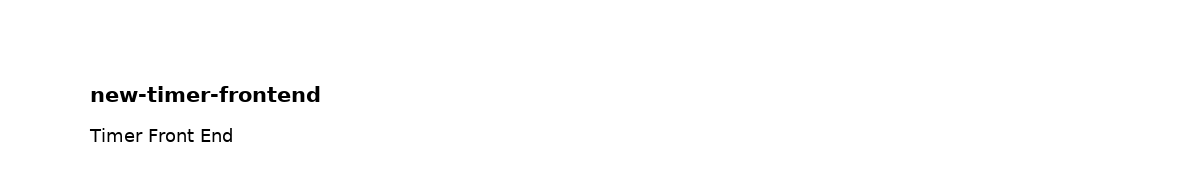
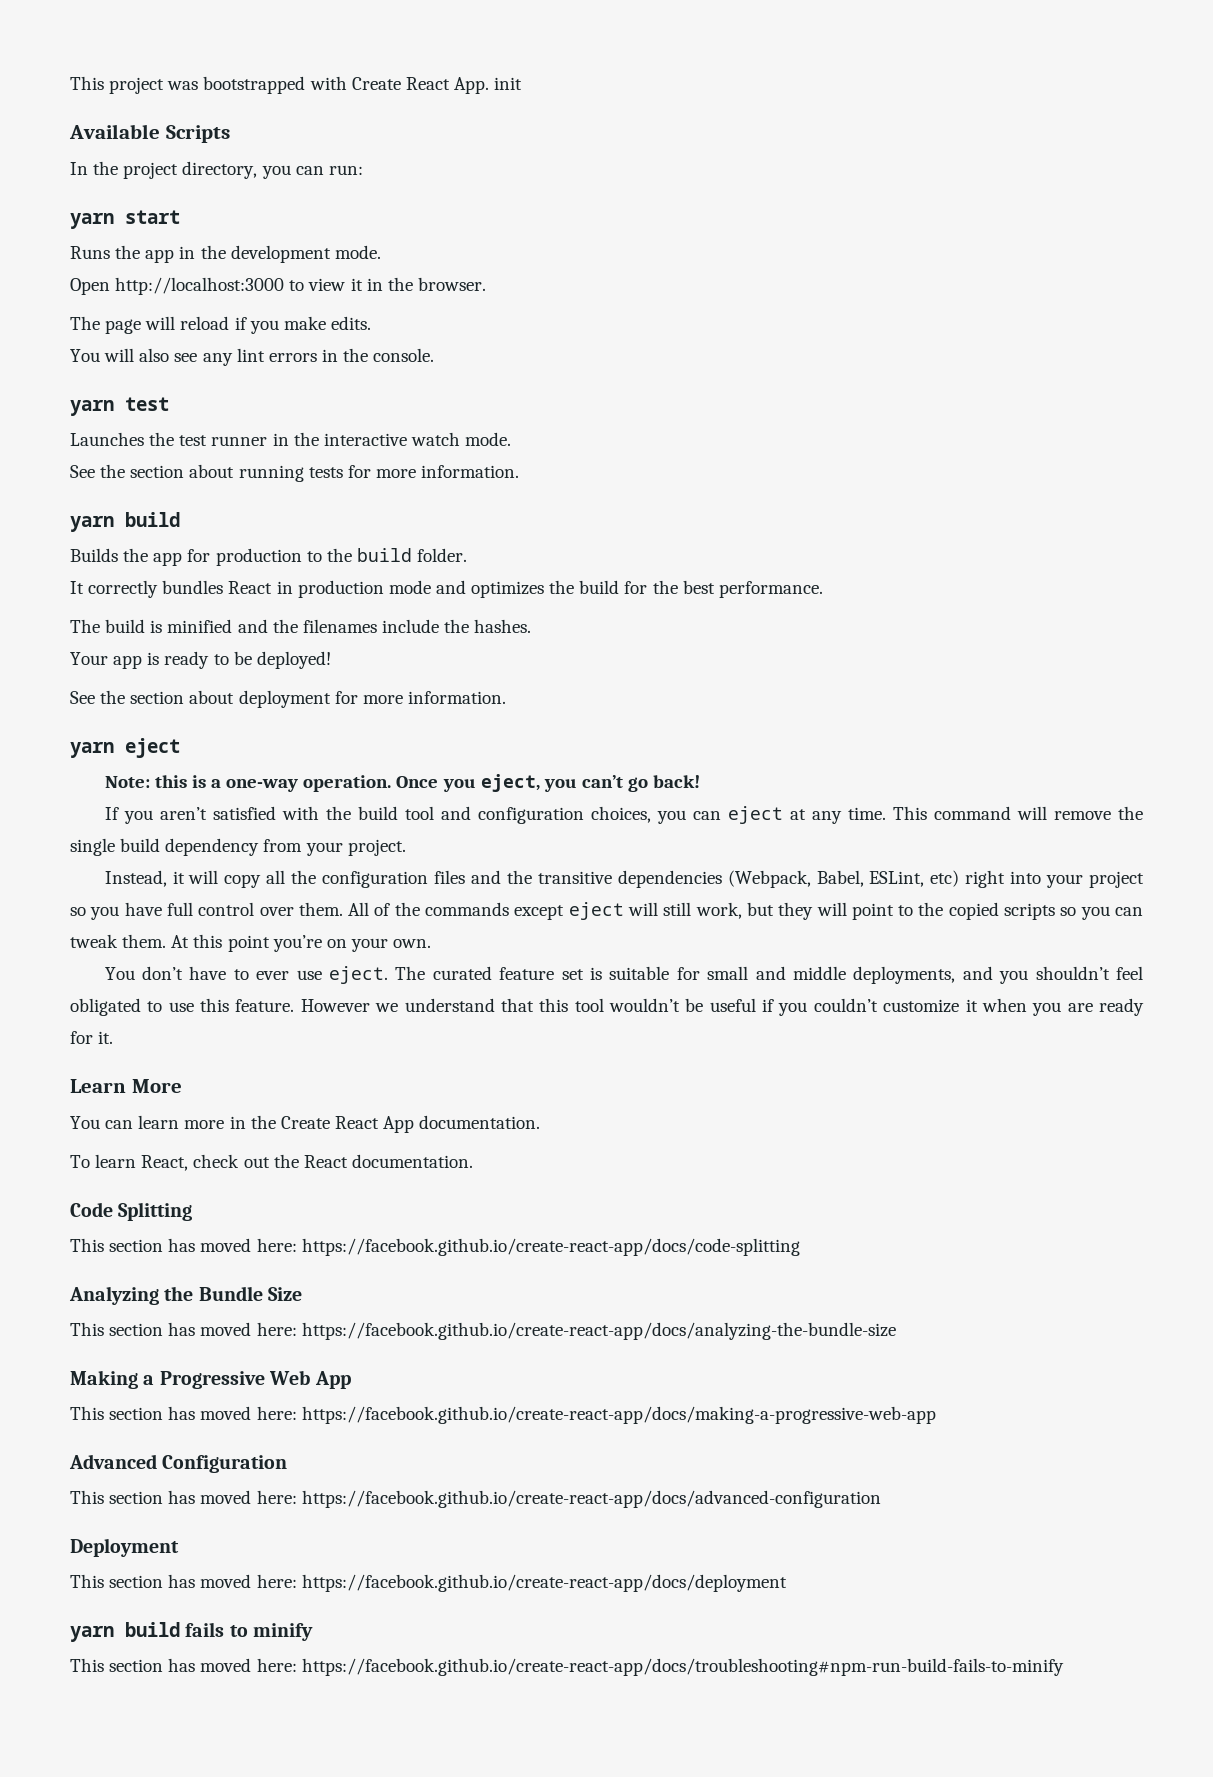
[90,86,321,102] [89,128,233,142] new-timer-frontend // Timer Front End -> [70,76,523,94] [69,124,230,143] [70,161,363,179] [70,210,180,229] [70,245,381,263] [70,277,486,295] [70,316,371,334] [70,348,435,366] [70,397,169,416] [70,432,512,446] [70,464,520,482] [70,512,180,532] [70,548,468,566] [70,580,823,598] [70,619,532,633] [70,651,331,669] [70,690,506,708] [70,738,180,758] [104,774,701,792] [104,806,1143,824] [70,838,406,856] [104,870,1145,888] [70,902,1143,920] [70,934,432,952] [104,966,1144,984] [70,998,1144,1016] [70,1031,114,1044] [70,1079,182,1093] [70,1115,541,1133] [70,1154,473,1171] [70,1202,193,1221] [70,1238,800,1256] [69,1286,303,1305] [70,1322,896,1340] [70,1370,351,1389] [70,1406,936,1424] [69,1454,288,1473] [70,1490,881,1508] [70,1538,179,1557] [70,1574,787,1592] [70,1622,314,1642] [70,1658,1064,1676] This project was bootstrapped with Create React App. init // Available Scripts // In the project directory, you can run: // yarn start // Runs the app in the development mode. // Open http://localhost:3000 to view it in the browser. // The page will reload if you make edits. // You will also see any lint errors in the console. // yarn test // Launches the test runner in the interactive watch mode. // See the section about running tests for more information. // yarn build // Builds the app for production to the build folder. // It correctly bundles React in production mode and optimizes the build for the best performance. // The build is minified and the filenames include the hashes. // Your app is ready to be deployed! // See the section about deployment for more information. // yarn eject // Note: this is a one-way operation. Once you eject, you can’t go back! // If you aren’t satisfied with the build tool and configuration choices, you can eject at any time. This command will remove the single build dependency from your project. // Instead, it will copy all the configuration files and the transitive dependencies (Webpack, Babel, ESLint, etc) right into your project so you have full control over them. All of the commands except eject will still work, but they will point to the copied scripts so you can tweak them. At this point you’re on your own. // You don’t have to ever use eject. The curated feature set is suitable for small and middle deployments, and you shouldn’t feel obligated to use this feature. However we understand that this tool wouldn’t be useful if you couldn’t customize it when you are ready for it. // Learn More // You can learn more in the Create React App documentation. // To learn React, check out the React documentation. // Code Splitting // This section has moved here: https://facebook.github.io/create-react-app/docs/code-splitting // Analyzing the Bundle Size // This section has moved here: https://facebook.github.io/create-react-app/docs/analyzing-the-bundle-size // Making a Progressive Web App // This section has moved here: https://facebook.github.io/create-react-app/docs/making-a-progressive-web-app // Advanced Configuration // This section has moved here: https://facebook.github.io/create-react-app/docs/advanced-configuration // Deployment // This section has moved here: https://facebook.github.io/create-react-app/docs/deployment // yarn build fails to minify // This section has moved here: https://facebook.github.io/create-react-app/docs/troubleshooting#npm-run-build-fails-to-minify

